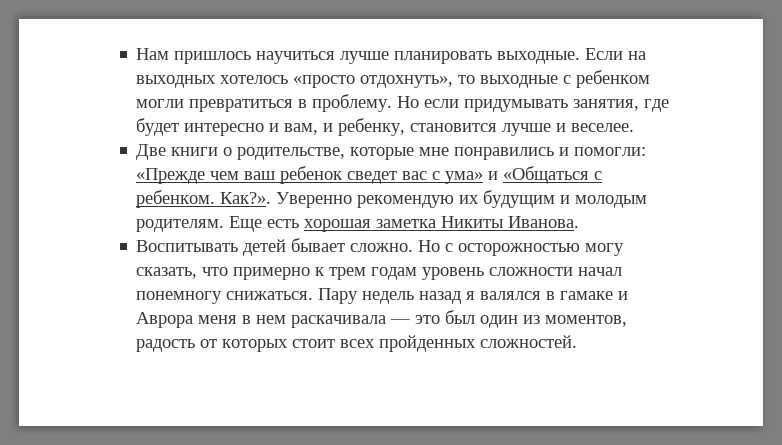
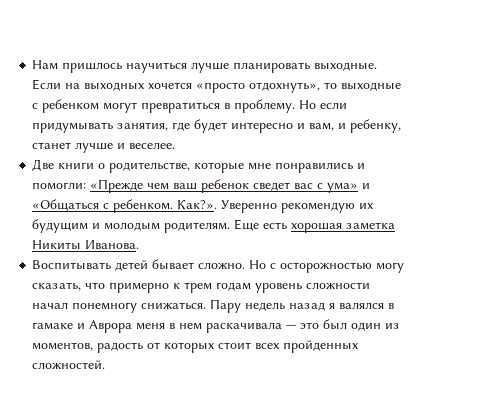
[220,75,289,84] хотелось -> [148,82,193,89] хочется
[136,99,185,108] могли -> [103,102,138,113] могут
[410,123,498,132] становится -> [32,142,72,149] станет

